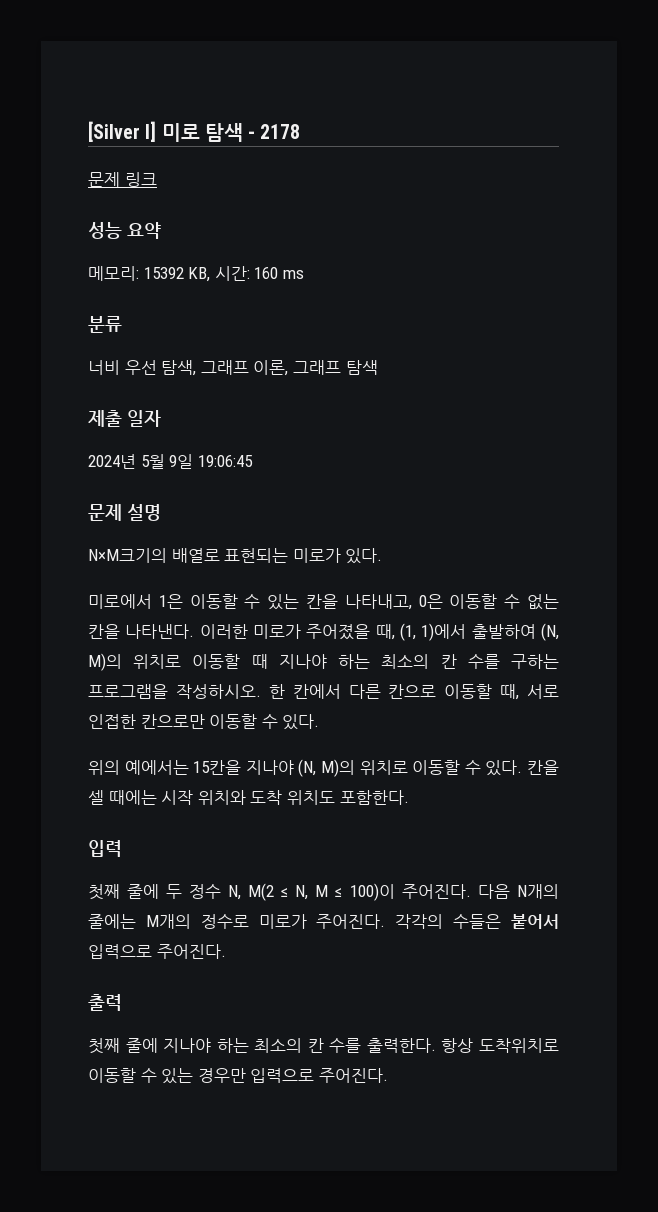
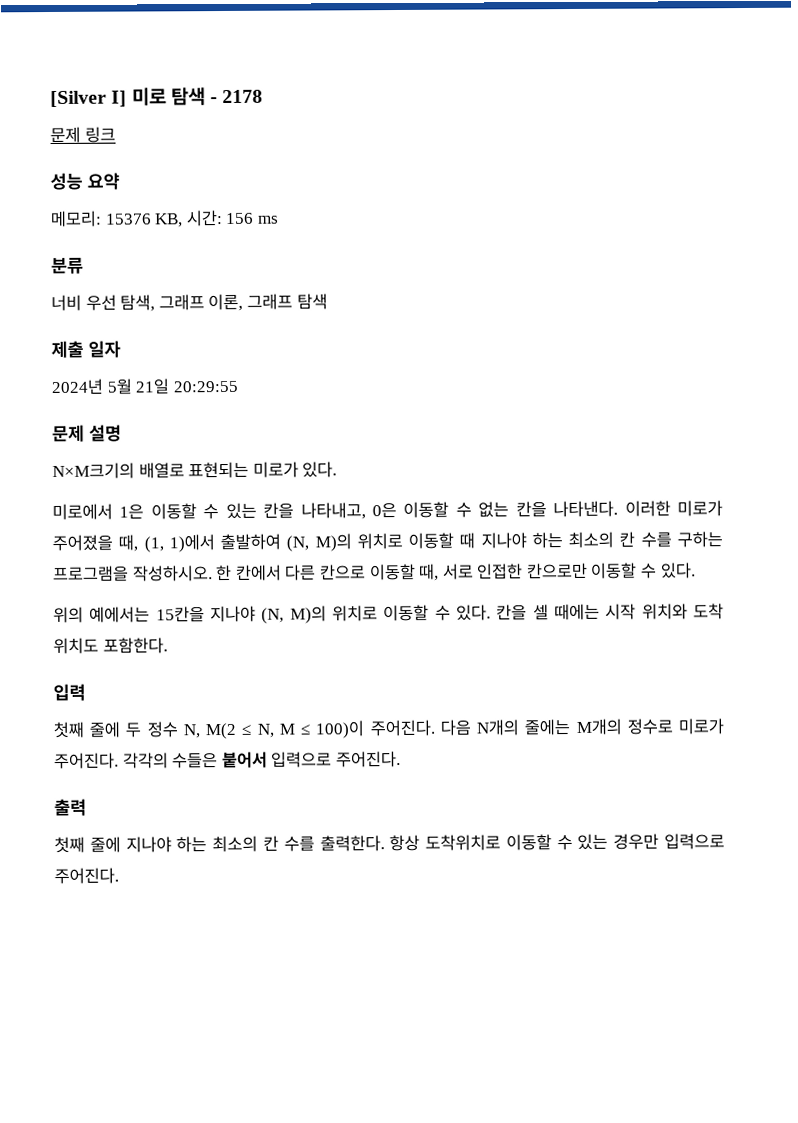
[143,267,184,279] 15392 -> [104,213,152,225] 15376
[254,267,279,279] 160 -> [225,212,255,224] 156
[169,454,253,469] 9일 19:06:45 -> [135,378,239,395] 21일 20:29:55

